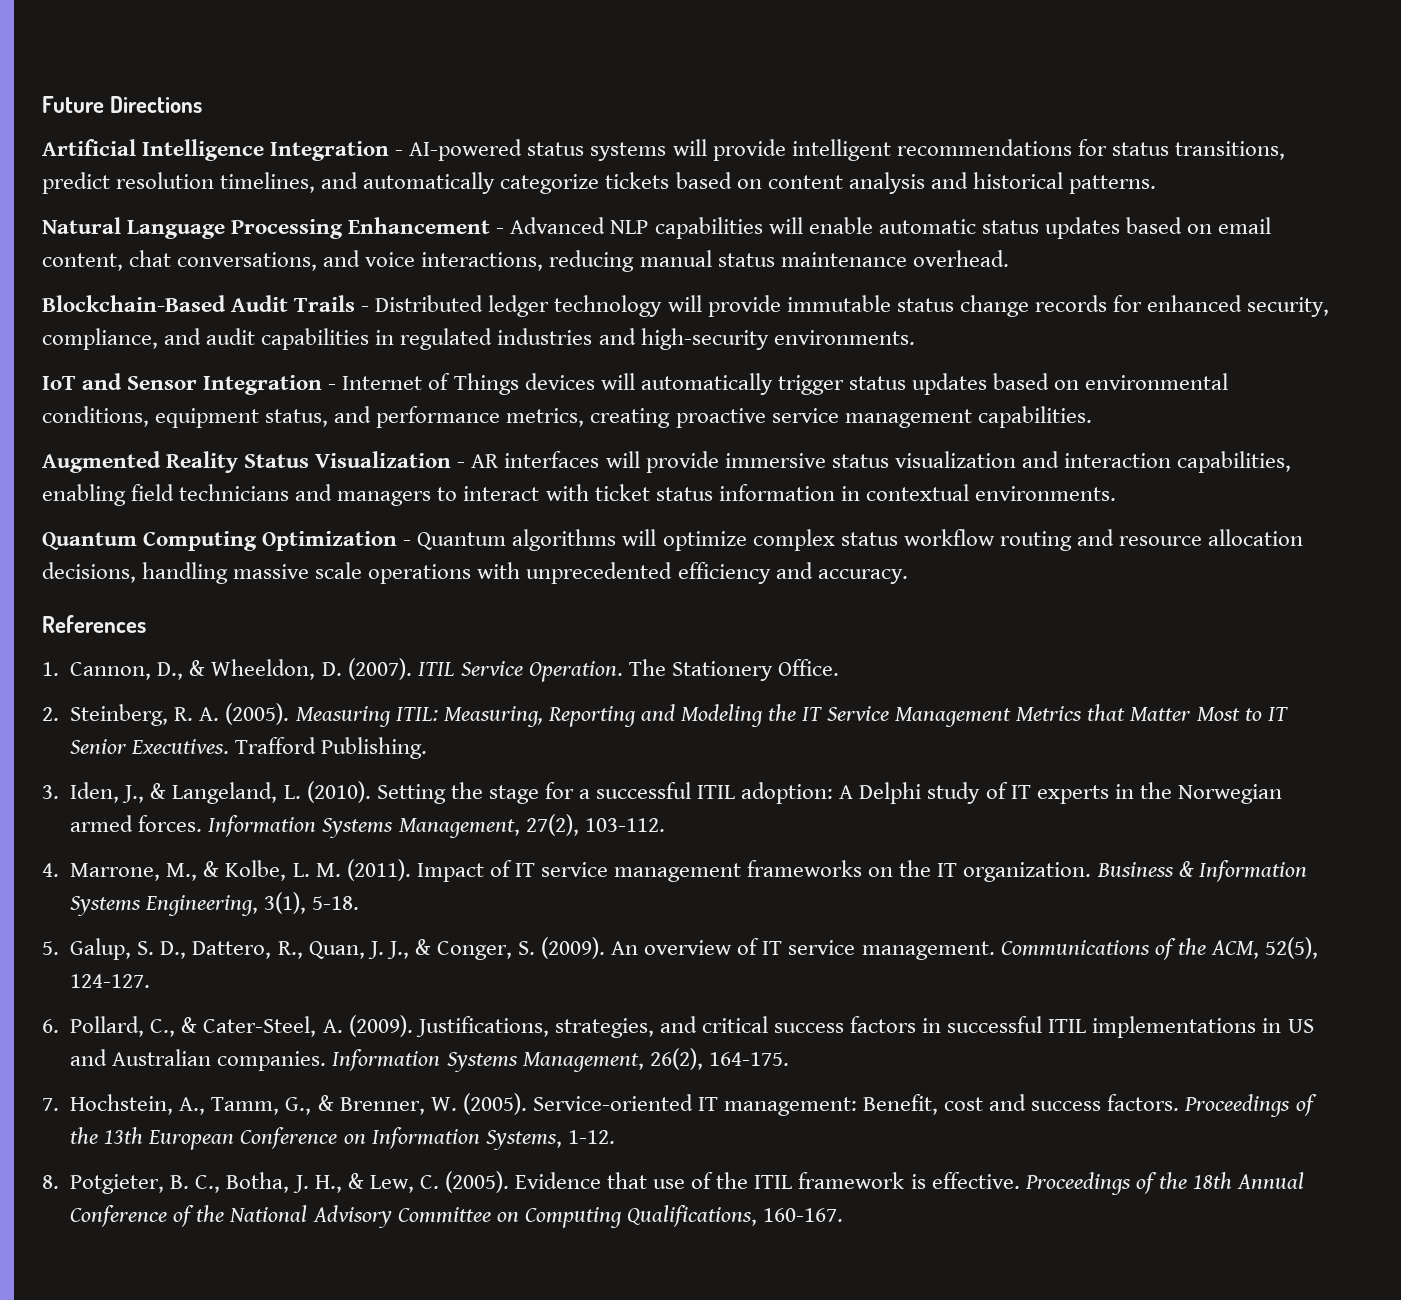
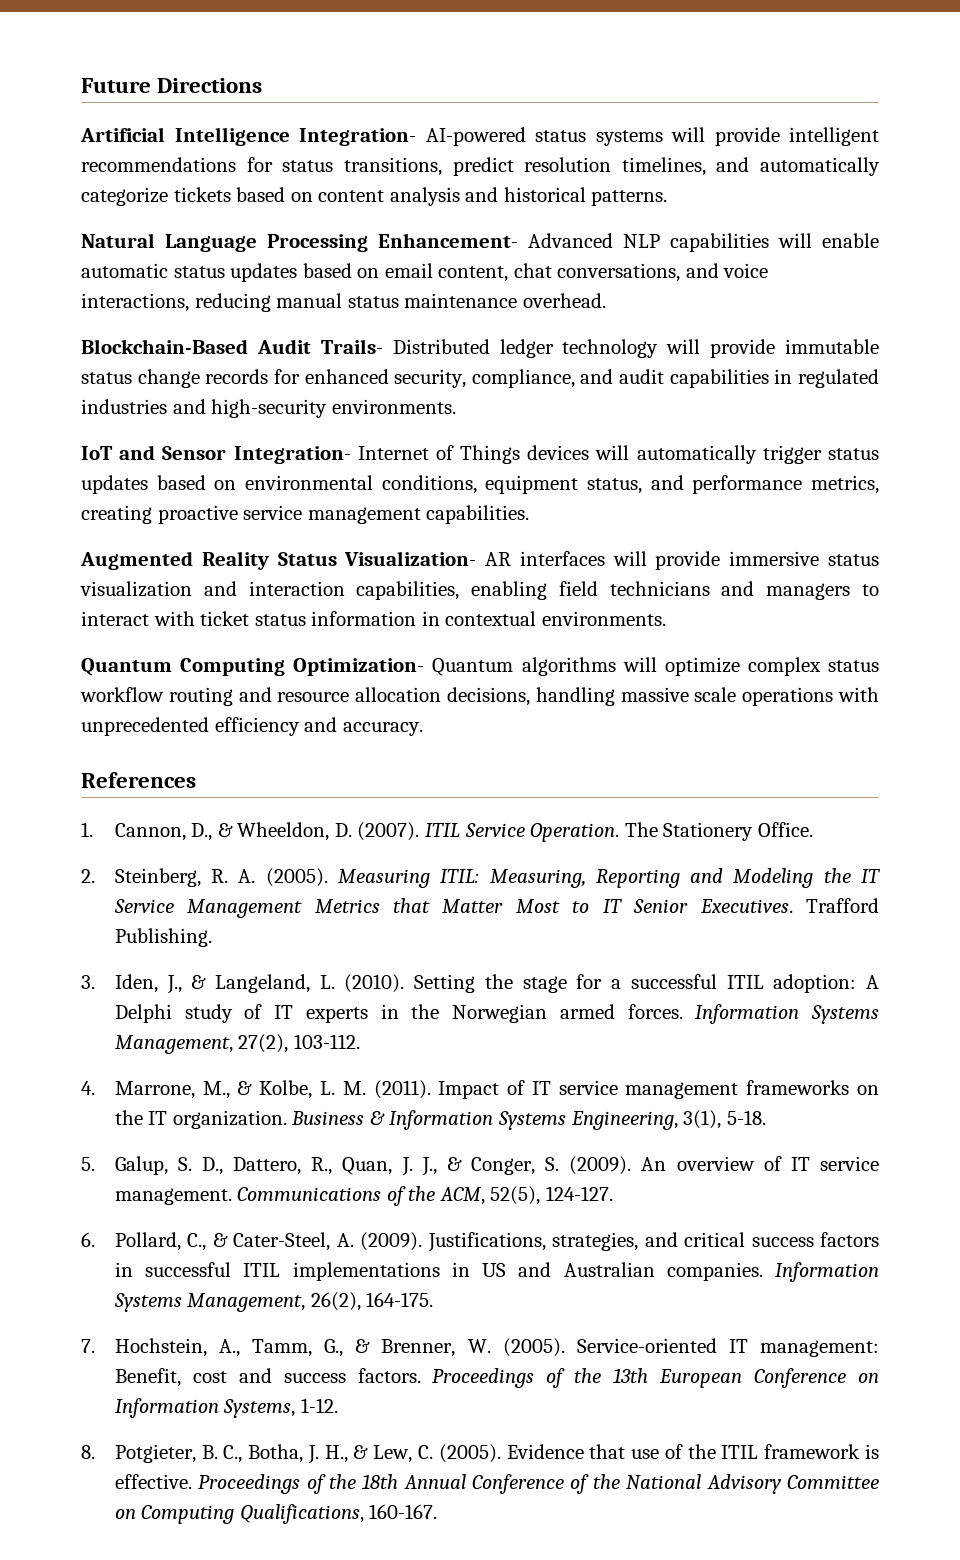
[270,141,404,161] Integration - -> [299,128,416,146] Integration-
[348,217,505,234] Enhancement - -> [378,233,518,248] Enhancement-
[294,295,370,312] Trails - -> [320,339,383,354] Trails-
[203,375,337,395] Integration - -> [233,446,351,464] Integration-
[315,451,466,468] Visualization - -> [344,551,477,566] Visualization-
[262,531,412,551] Optimization - -> [293,658,425,676] Optimization-

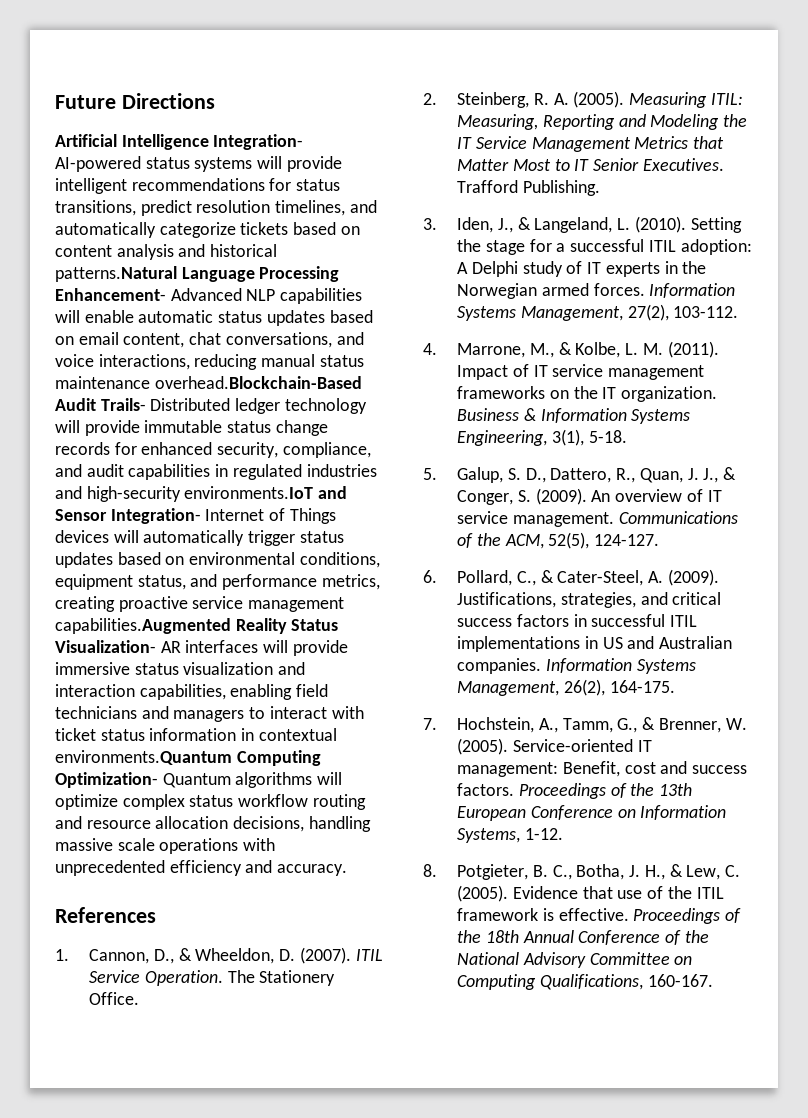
[591,190,668,206] [81,233,155,248] patterns. // Natural -> [55,266,177,282] patterns.Natural
[522,293,606,308] [81,339,248,354] overhead. // Blockchain-Based -> [154,376,362,389] overhead.Blockchain-Based
[331,399,456,414] [81,446,113,460] environments. // IoT -> [184,486,314,499] environments.IoT
[426,505,530,524] [80,551,193,570] capabilities. // Augmented -> [55,618,231,634] capabilities.Augmented
[541,611,666,626] [81,658,172,676] environments. // Quantum -> [55,750,232,765] environments.Quantum

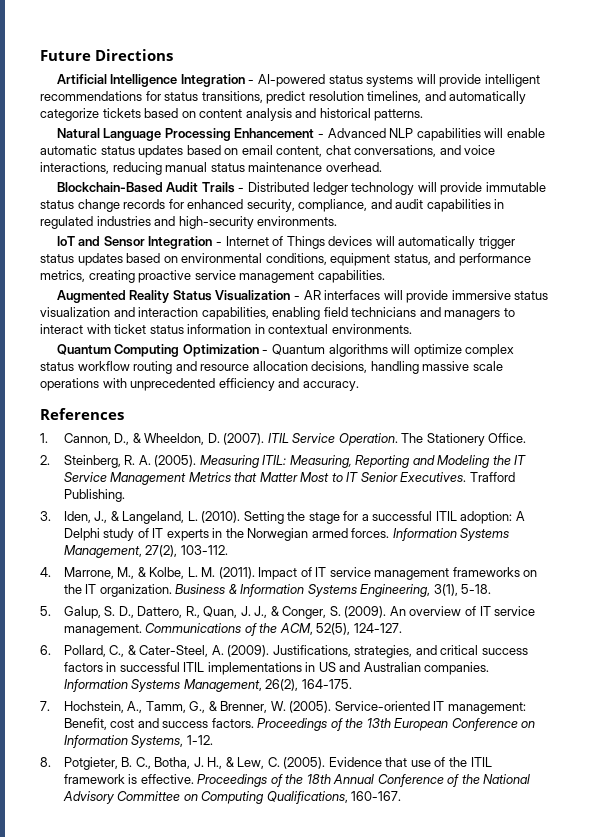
[213,134,304,150] Integration- -> [180,74,255,87] Integration -
[55,266,340,282] [55,288,166,301] patterns.Natural Language Processing Enhancement- -> [374,109,424,121] [56,128,324,141] patterns. // Natural Language Processing Enhancement -
[154,376,362,389] [55,398,146,411] overhead.Blockchain-Based Audit Trails- -> [325,162,382,172] [56,182,245,193] overhead. // Blockchain-Based Audit Trails -
[184,486,348,499] [55,508,201,524] environments.IoT and Sensor Integration- -> [257,216,338,226] [56,236,222,249] environments. // IoT and Sensor Integration -
[55,618,339,634] [55,640,156,653] capabilities.Augmented Reality Status Visualization- -> [317,270,385,283] [56,290,300,303] capabilities. // Augmented Reality Status Visualization -
[55,750,321,766] [55,772,158,788] environments.Quantum Computing Optimization- -> [331,324,412,334] [56,344,269,357] environments. // Quantum Computing Optimization -

